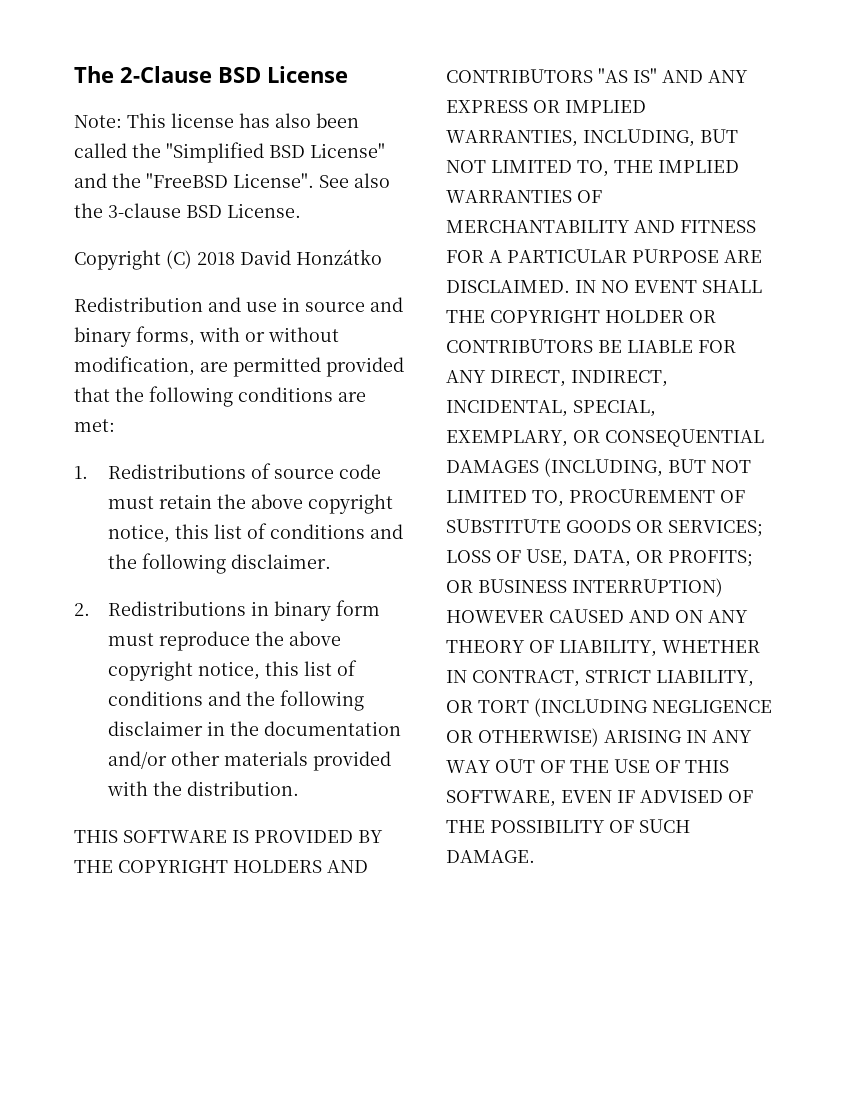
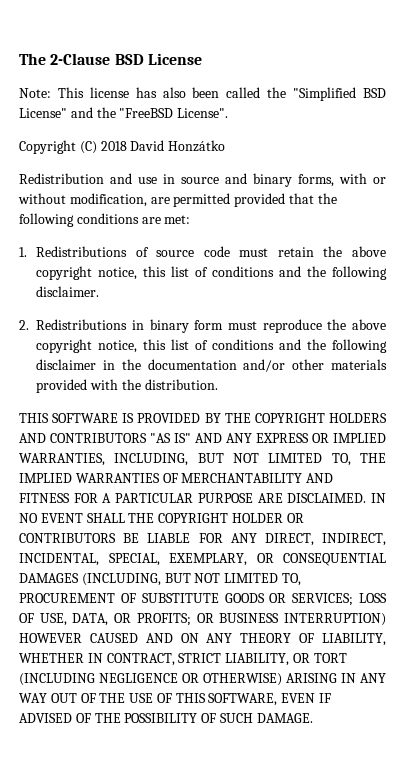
[319,173,390,188] [74,203,301,218] See also the 3-clause BSD License. -> (229, 113) none

